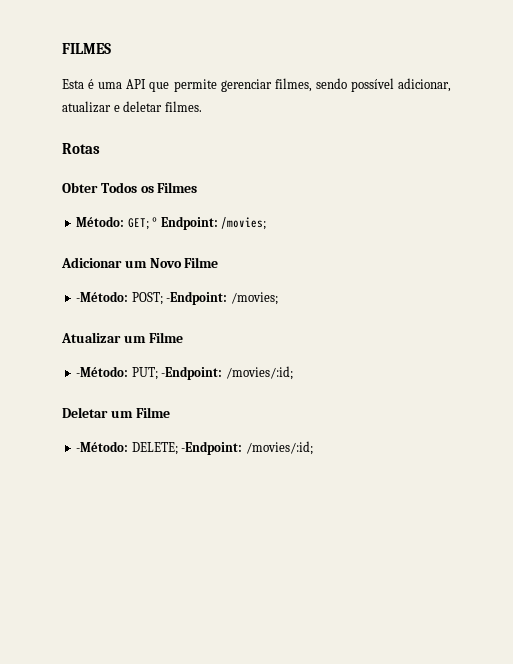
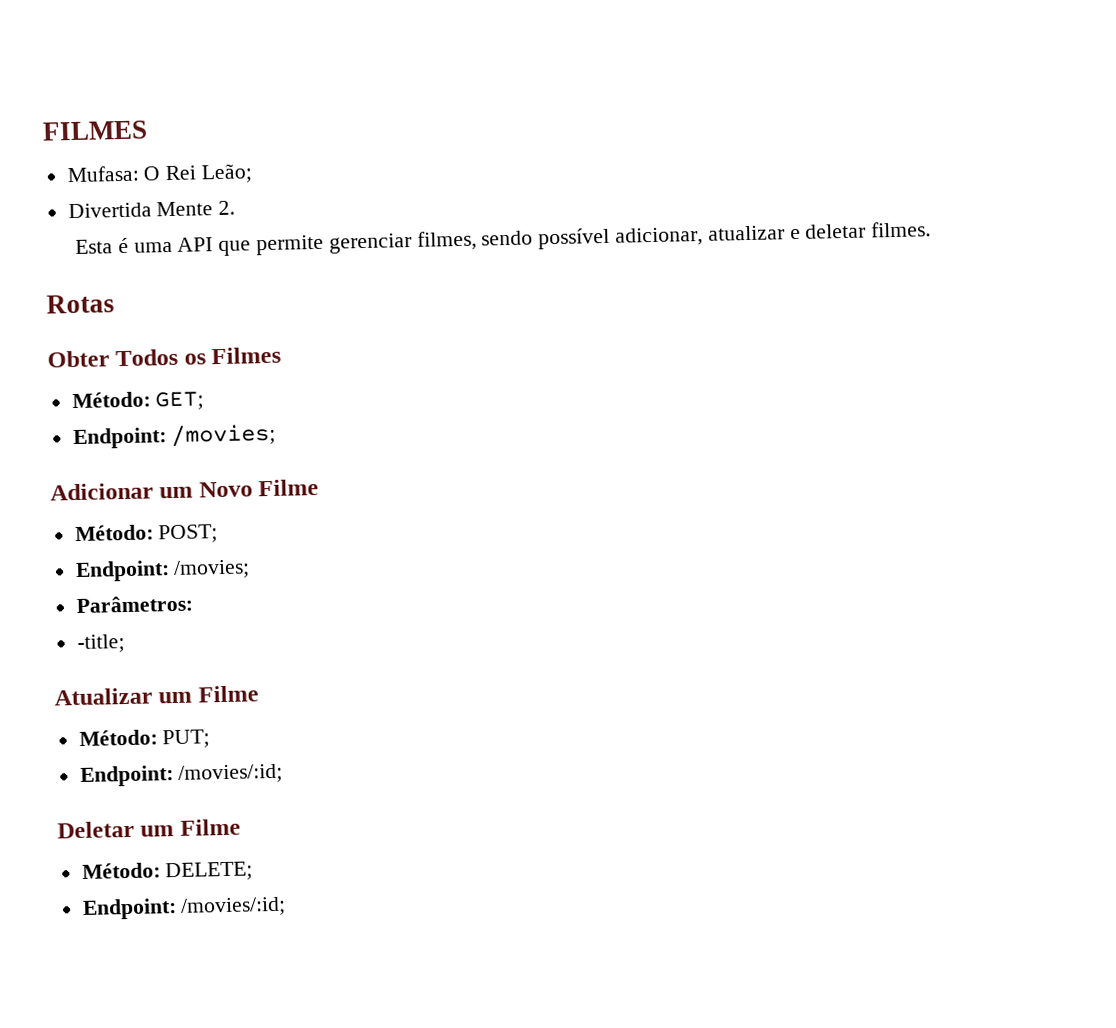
(111, 48) none -> [66,163,254,184] [67,200,236,219] // Mufasa: O Rei Leão; // Divertida Mente 2.
[152,217,158,227] ° -> (205, 401) //
[76,291,129,302] -Método: -> [74,524,154,542] Método:
[166,291,278,305] -Endpoint: /movies; -> [74,559,251,583] [75,594,193,614] [76,634,125,654] // Endpoint: /movies; // Parâmetros: // -title;
[76,366,129,377] -Método: -> [78,729,158,747] Método:
[161,366,223,380] -Endpoint: -> [79,765,174,787] // Endpoint:
[76,441,129,452] -Método: -> [81,862,161,879] Método:
[181,441,243,455] -Endpoint: -> [81,898,177,920] // Endpoint:

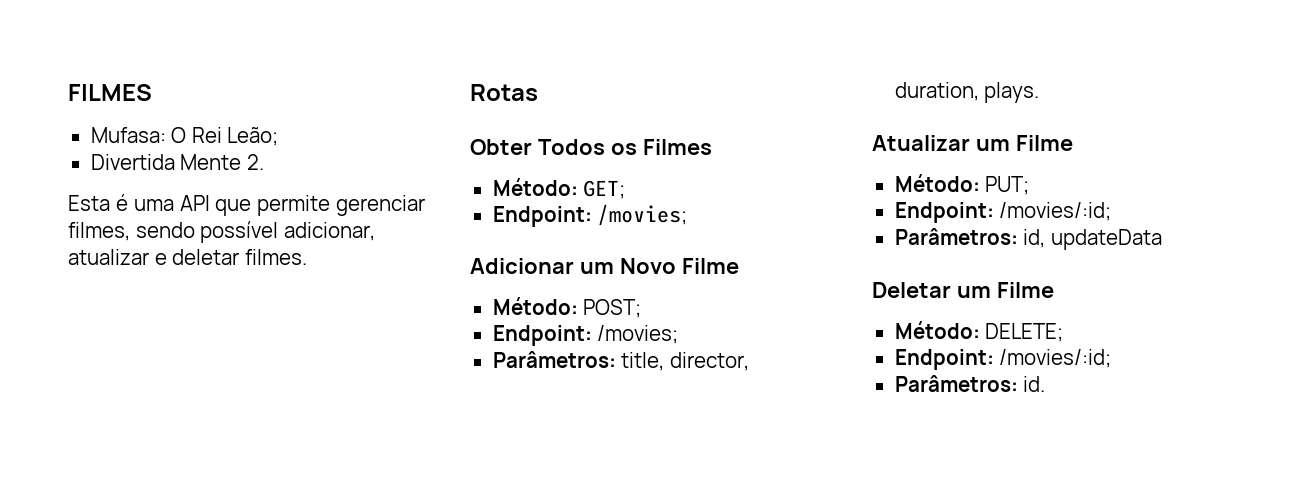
[76,634,125,654] // -title; -> [621,352,749,371] [894,82,1040,103] title, director, duration, plays.
(284, 773) none -> [894,228,1162,250] // Parâmetros: id, updateData
(287, 906) none -> [894,375,1046,392] // Parâmetros: id.

